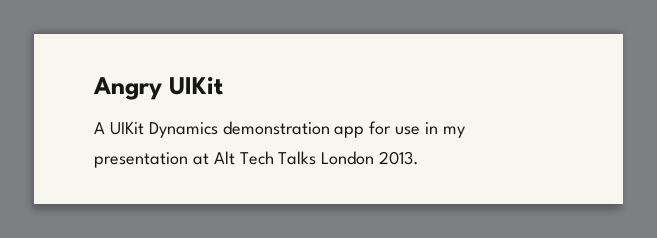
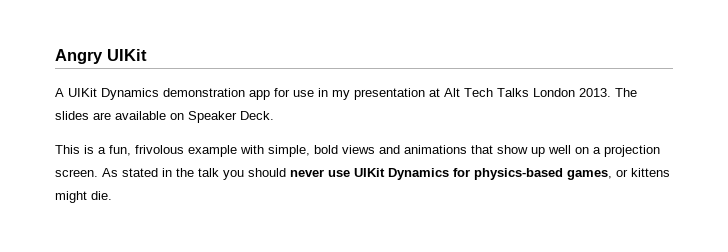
(420, 158) none -> [615,88,637,97] [55,111,274,123] [55,145,660,157] [55,168,670,180] [55,191,112,203] The slides are available on Speaker Deck. // This is a fun, frivolous example with simple, bold views and animations that show up well on a projection screen. As stated in the talk you should never use UIKit Dynamics for physics-based games, or kittens might die.

